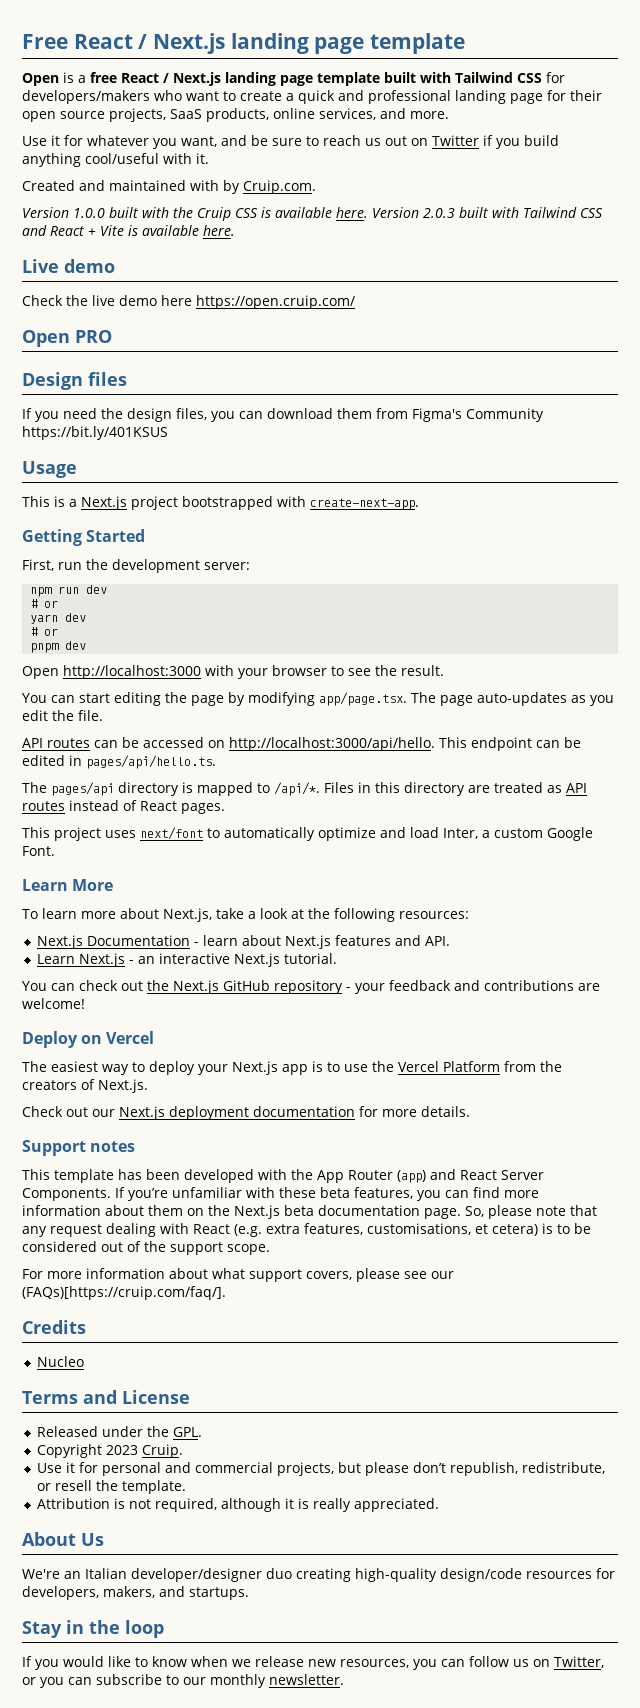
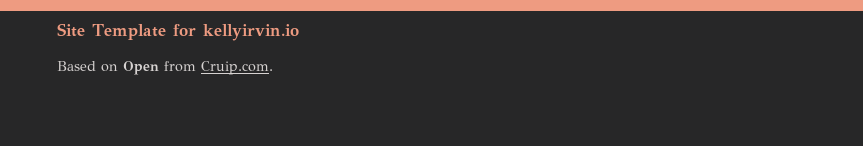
[22,33,466,54] [22,72,565,86] [22,90,602,104] [22,108,449,122] [22,135,559,149] [22,153,209,167] [22,180,316,194] [22,207,603,221] [22,225,235,236] [22,259,115,273] [22,295,355,309] [22,330,112,347] [22,372,127,390] [22,408,544,422] [22,426,168,440] [22,461,77,478] [22,496,419,510] [22,529,146,546] [22,559,250,573] [30,585,108,597] [30,599,59,608] [30,613,87,624] [30,627,59,636] [30,641,87,653] [22,665,444,679] [22,692,614,706] [22,710,103,721] [22,737,581,751] [22,755,216,769] [22,782,587,796] [22,800,225,814] [22,827,593,841] [22,846,55,856] [22,879,114,891] [22,908,469,922] [36,935,450,949] [36,953,337,967] [22,980,600,994] [22,998,85,1009] [22,1031,155,1048] [22,1061,562,1075] [22,1079,148,1093] [22,1106,470,1120] [22,1140,136,1156] [22,1169,544,1183] [22,1187,539,1201] [22,1205,597,1219] [22,1223,591,1237] [22,1241,270,1255] [22,1268,454,1282] [22,1286,226,1300] [22,1320,86,1334] [36,1356,84,1367] [22,1390,190,1404] [36,1426,202,1437] [36,1444,183,1458] [36,1462,605,1476] [36,1480,186,1494] [36,1498,439,1512] [22,1532,104,1546] [22,1568,615,1582] [22,1586,249,1600] [22,1620,164,1638] [22,1656,604,1670] [22,1674,344,1688] Free React / Next.js landing page template // Open is a free React / Next.js landing page template built with Tailwind CSS for developers/makers who want to create a quick and professional landing page for their open source projects, SaaS products, online services, and more. // Use it for whatever you want, and be sure to reach us out on Twitter if you build anything cool/useful with it. // Created and maintained with by Cruip.com. // Version 1.0.0 built with the Cruip CSS is available here. Version 2.0.3 built with Tailwind CSS and React + Vite is available here. // Live demo // Check the live demo here https://open.cruip.com/ // Open PRO // Design files // If you need the design files, you can download them from Figma's Community https://bit.ly/401KSUS // Usage // This is a Next.js project bootstrapped with create-next-app. // Getting Started // First, run the development server: // npm run dev // # or // yarn dev // # or // pnpm dev // Open http://localhost:3000 with your browser to see the result. // You can start editing the page by modifying app/page.tsx. The page auto-updates as you edit the file. // API routes can be accessed on http://localhost:3000/api/hello. This endpoint can be edited in pages/api/hello.ts. // The pages/api directory is mapped to /api/*. Files in this directory are treated as API routes instead of React pages. // This project uses next/font to automatically optimize and load Inter, a custom Google Font. // Learn More // To learn more about Next.js, take a look at the following resources: // Next.js Documentation - learn about Next.js features and API. // Learn Next.js - an interactive Next.js tutorial. // You can check out the Next.js GitHub repository - your feedback and contributions are welcome! // Deploy on Vercel // The easiest way to deploy your Next.js app is to use the Vercel Platform from the creators of Next.js. // Check out our Next.js deployment documentation for more details. // Support notes // This template has been developed with the App Router (app) and React Server Components. If you’re unfamiliar with these beta features, you can find more information about them on the Next.js beta documentation page. So, please note that any request dealing with React (e.g. extra features, customisations, et cetera) is to be considered out of the support scope. // For more information about what support covers, please see our (FAQs)[https://cruip.com/faq/]. // Credits // Nucleo // Terms and License // Released under the GPL. // Copyright 2023 Cruip. // Use it for personal and commercial projects, but please don’t republish, redistribute, or resell the template. // Attribution is not required, although it is really appreciated. // About Us // We're an Italian developer/designer duo creating high-quality design/code resources for developers, makers, and startups. // Stay in the loop // If you would like to know when we release new resources, you can follow us on Twitter, or you can subscribe to our monthly newsletter. -> [57,23,299,41] [57,61,273,75] Site Template for kellyirvin.io // Based on Open from Cruip.com.

